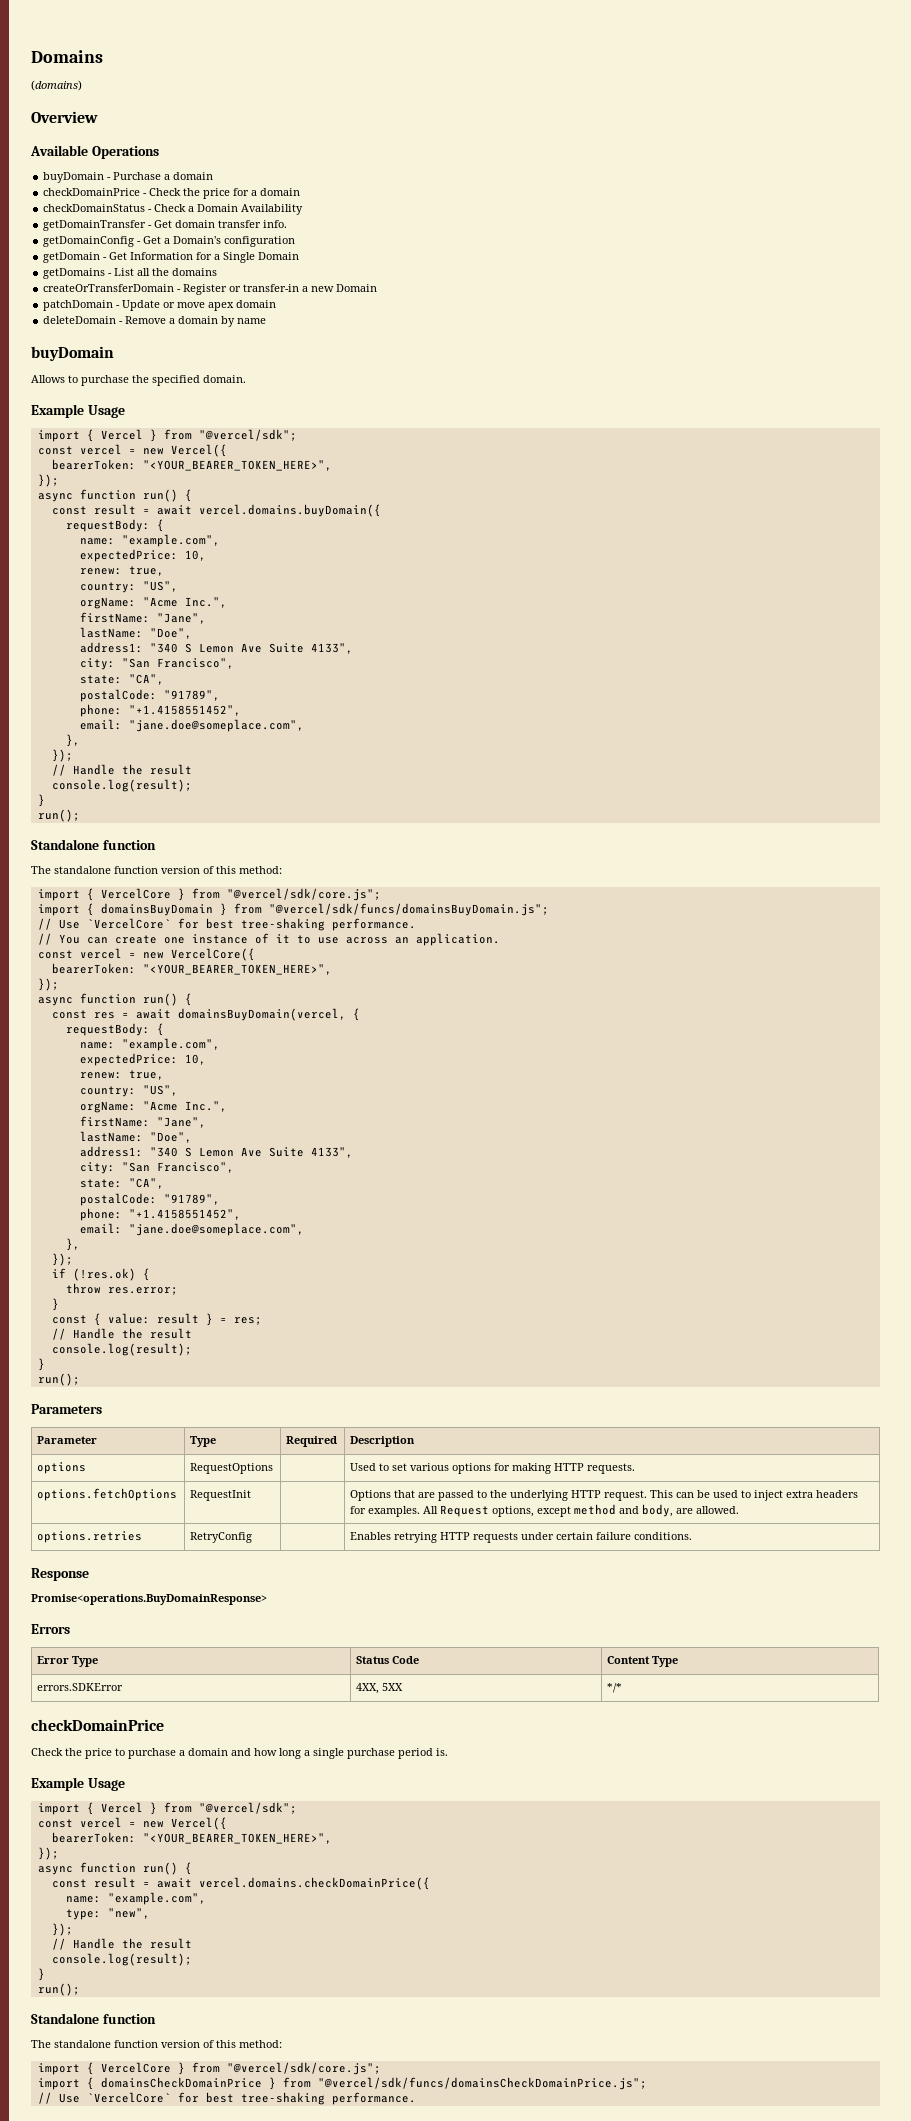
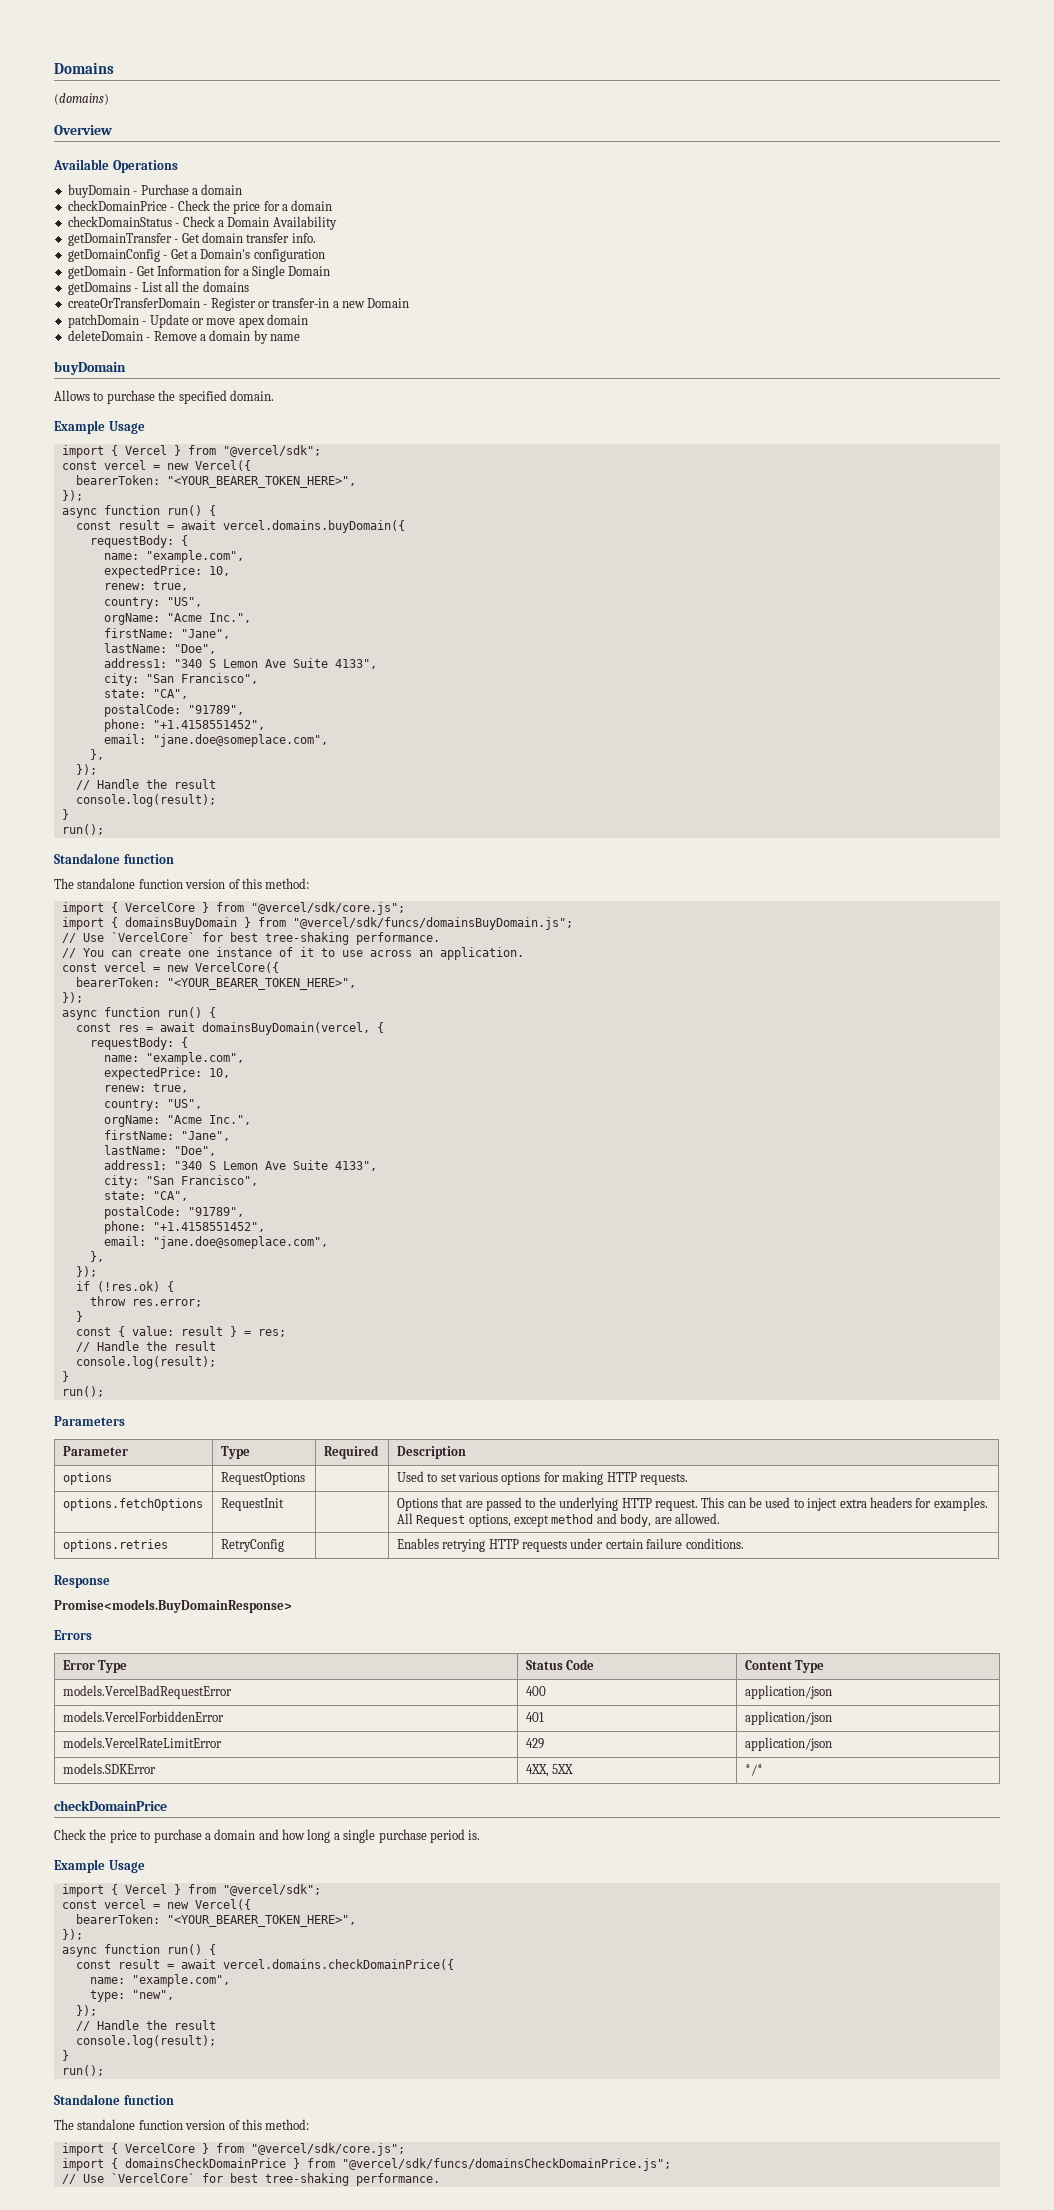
[31,1594,267,1605] Promise<operations.BuyDomainResponse> -> [54,1599,292,1613] Promise<models.BuyDomainResponse>
[37,1683,124,1691] errors.SDKError -> [62,1685,232,1699] [525,1686,546,1696] [744,1685,832,1699] [62,1711,224,1722] [525,1712,544,1722] [744,1711,832,1725] [62,1737,222,1748] [525,1738,544,1749] [744,1737,832,1751] [62,1763,156,1774] models.VercelBadRequestError | 400 | application/json // models.VercelForbiddenError | 401 | application/json // models.VercelRateLimitError | 429 | application/json // models.SDKError

